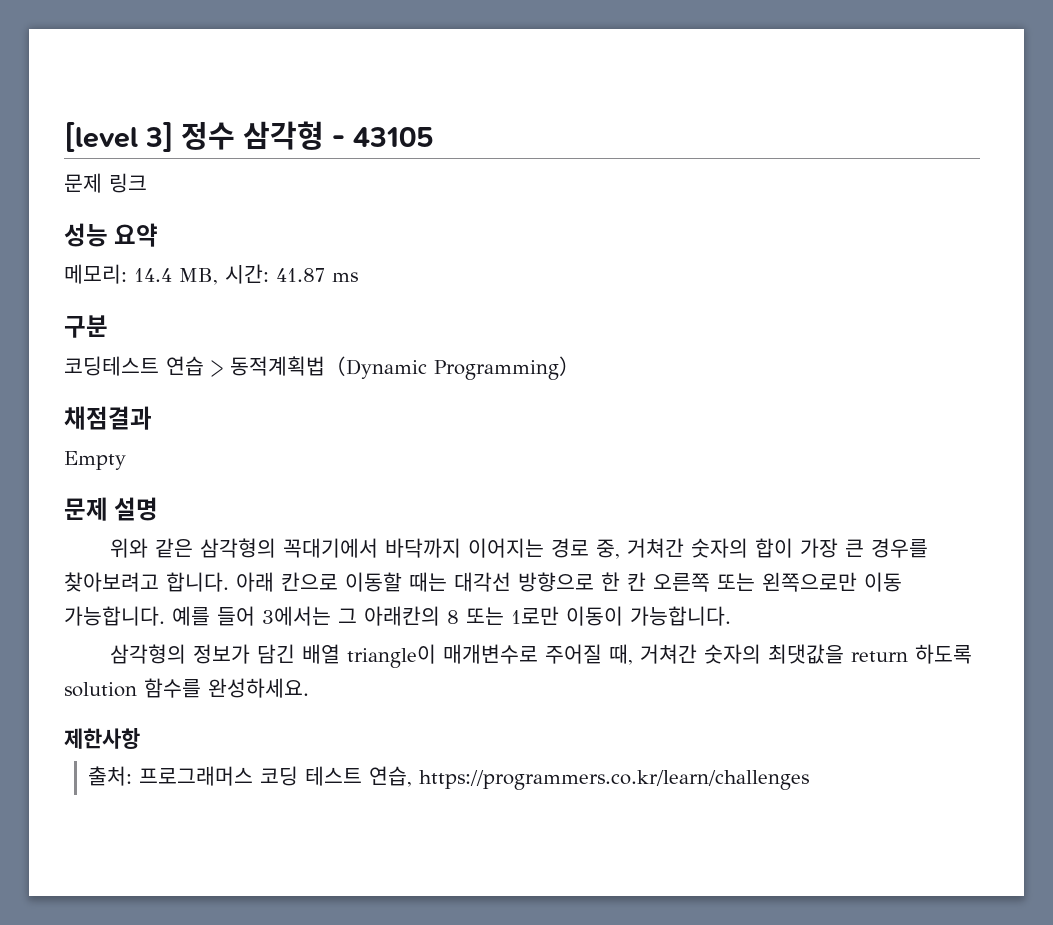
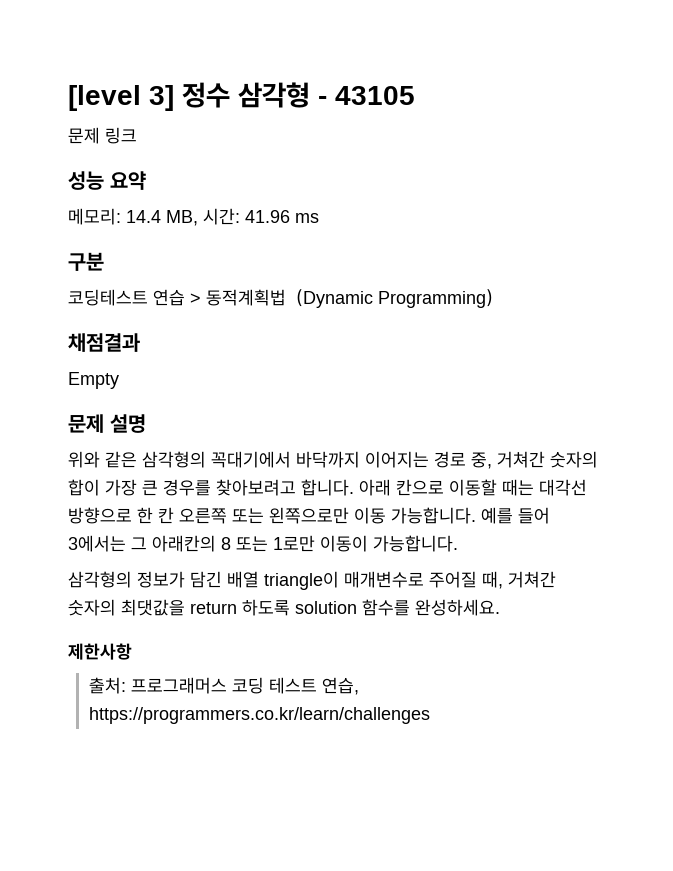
[276,268,325,282] 41.87 -> [245,210,290,223] 41.96

